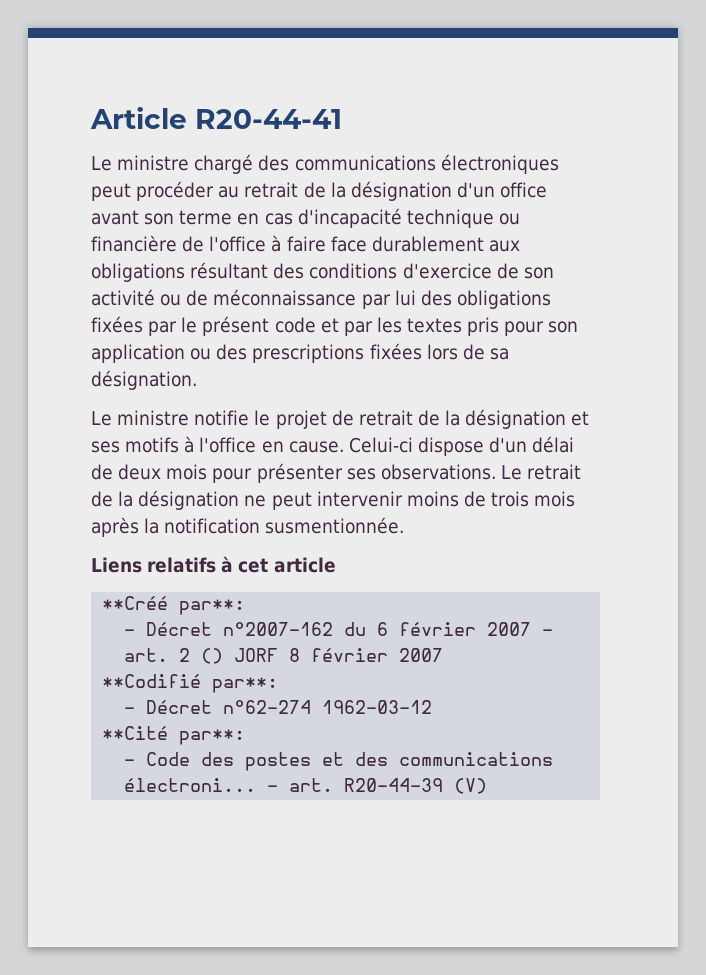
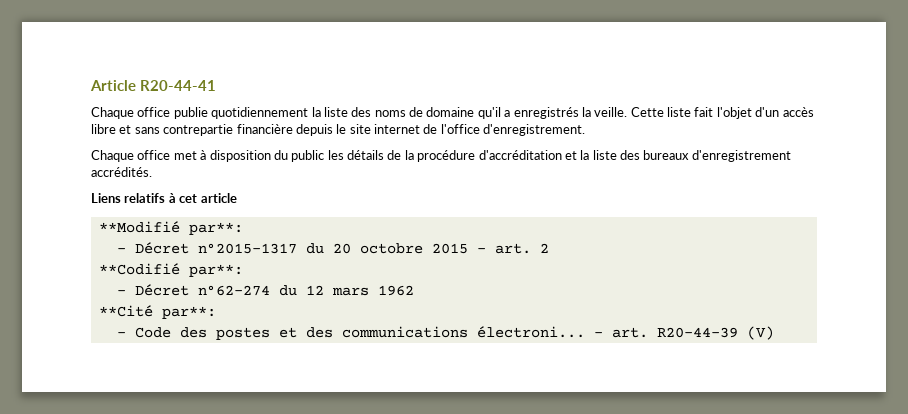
[91,154,559,174] [91,181,548,201] [91,208,520,228] [91,235,520,252] [91,262,554,282] [91,289,551,309] [91,316,579,336] [91,343,509,363] [91,370,197,390] [91,409,590,429] [91,436,575,456] [91,463,582,483] [91,490,576,510] [91,517,405,537] Le ministre chargé des communications électroniques peut procéder au retrait de la désignation d'un office avant son terme en cas d'incapacité technique ou financière de l'office à faire face durablement aux obligations résultant des conditions d'exercice de son activité ou de méconnaissance par lui des obligations fixées par le présent code et par les textes pris pour son application ou des prescriptions fixées lors de sa désignation. // Le ministre notifie le projet de retrait de la désignation et ses motifs à l'office en cause. Celui-ci dispose d'un délai de deux mois pour présenter ses observations. Le retrait de la désignation ne peut intervenir moins de trois mois après la notification susmentionnée. -> [91,107,814,119] [91,124,586,136] [91,150,791,162] [91,167,152,177] Chaque office publie quotidiennement la liste des noms de domaine qu'il a enregistrés la veille. Cette liste fait l'objet d'un accès libre et sans contrepartie financière depuis le site internet de l'office d'enregistrement. // Chaque office met à disposition du public les détails de la procédure d'accréditation et la liste des bureaux d'enregistrement accrédités.
[102,596,246,615] [124,622,554,636] [124,648,444,664] **Créé par**: // - Décret n°2007-162 du 6 février 2007 - art. 2 () JORF 8 février 2007 -> [98,221,243,235] [116,242,549,254] **Modifié par**: // - Décret n°2015-1317 du 20 octobre 2015 - art. 2
[322,700,433,714] 1962-03-12 -> [278,285,414,296] du 12 mars 1962

